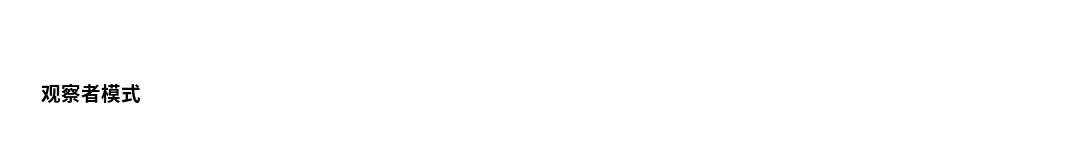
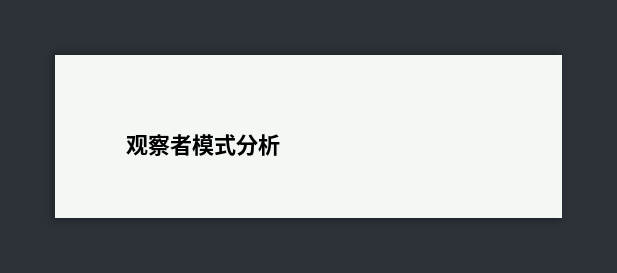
(141, 93) none -> [236,134,280,156] 分析

